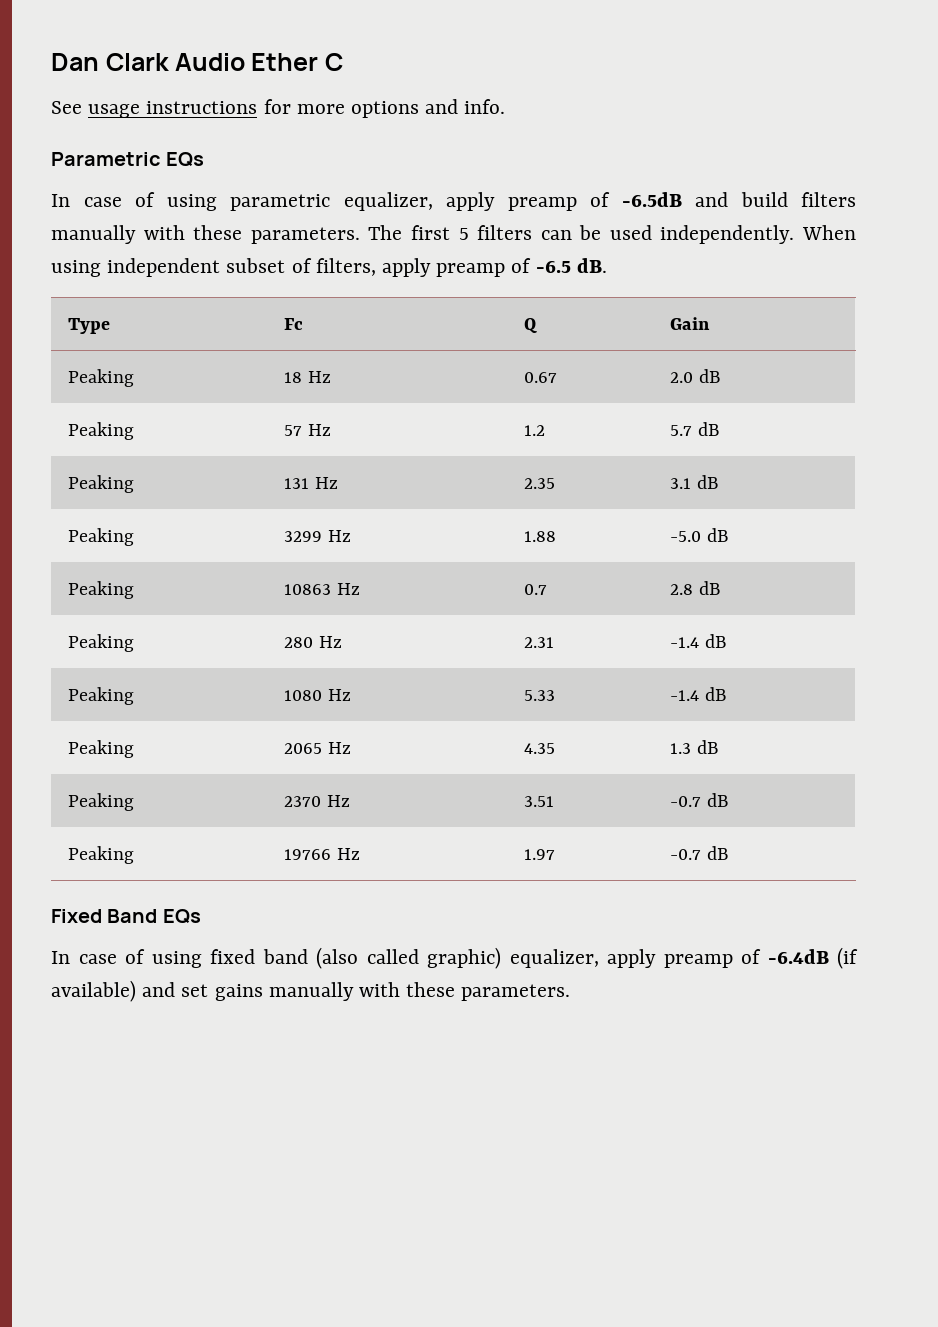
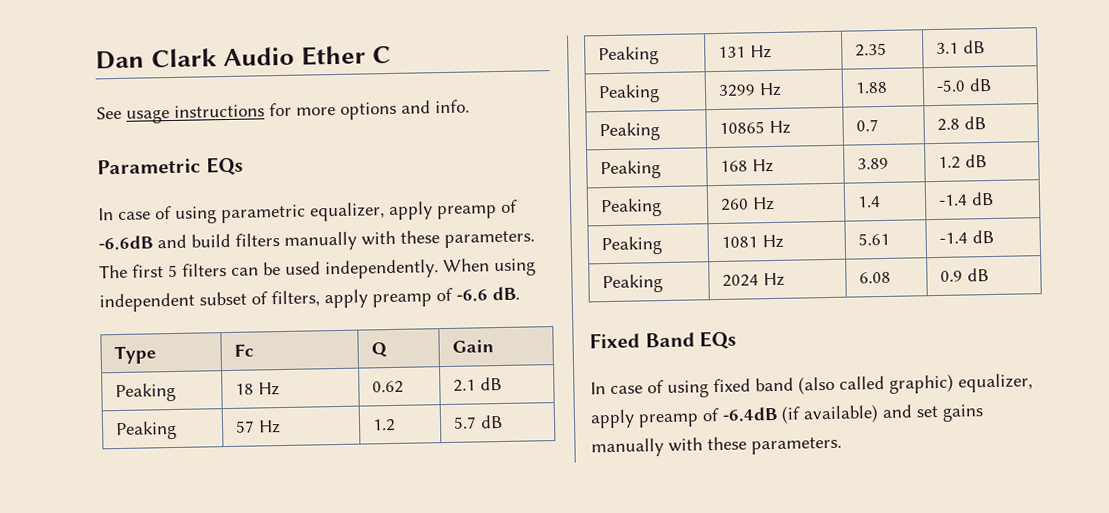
[621,192,682,207] -6.5dB -> [98,235,153,251] -6.6dB
[535,260,571,273] -6.5 -> [456,289,488,302] -6.6
[524,372,558,383] [670,372,694,383] 0.67 | 2.0 -> [372,380,405,394] [453,379,477,392] 0.62 | 2.1
[284,584,332,595] 10863 -> [719,121,766,134] 10865
[284,636,342,648] [524,637,555,648] [670,634,726,648] [68,687,135,705] [284,689,351,701] [524,690,556,701] [670,687,726,701] [68,740,135,758] [284,742,351,754] [524,743,556,754] [670,740,718,754] [68,793,135,811] [284,795,350,807] [524,796,555,807] [670,793,728,807] [68,846,135,864] [284,848,360,860] [524,849,556,860] [670,849,702,860] 280 Hz | 2.31 | -1.4 dB // Peaking | 1080 Hz | 5.33 | -1.4 dB // Peaking | 2065 Hz | 4.35 | 1.3 dB // Peaking | 2370 Hz | 3.51 | -0.7 dB // Peaking | 19766 Hz | 1.97 | -0.7 -> [720,158,775,173] [857,157,890,170] [938,154,988,169] [600,198,663,218] [720,196,776,211] [857,196,882,208] [938,191,995,206] [601,236,663,256] [721,234,785,249] [858,232,891,246] [939,229,995,244] [602,274,664,294] [722,272,786,287] [859,271,892,284] [940,270,964,282] 168 Hz | 3.89 | 1.2 dB // Peaking | 260 Hz | 1.4 | -1.4 dB // Peaking | 1081 Hz | 5.61 | -1.4 dB // Peaking | 2024 Hz | 6.08 | 0.9

